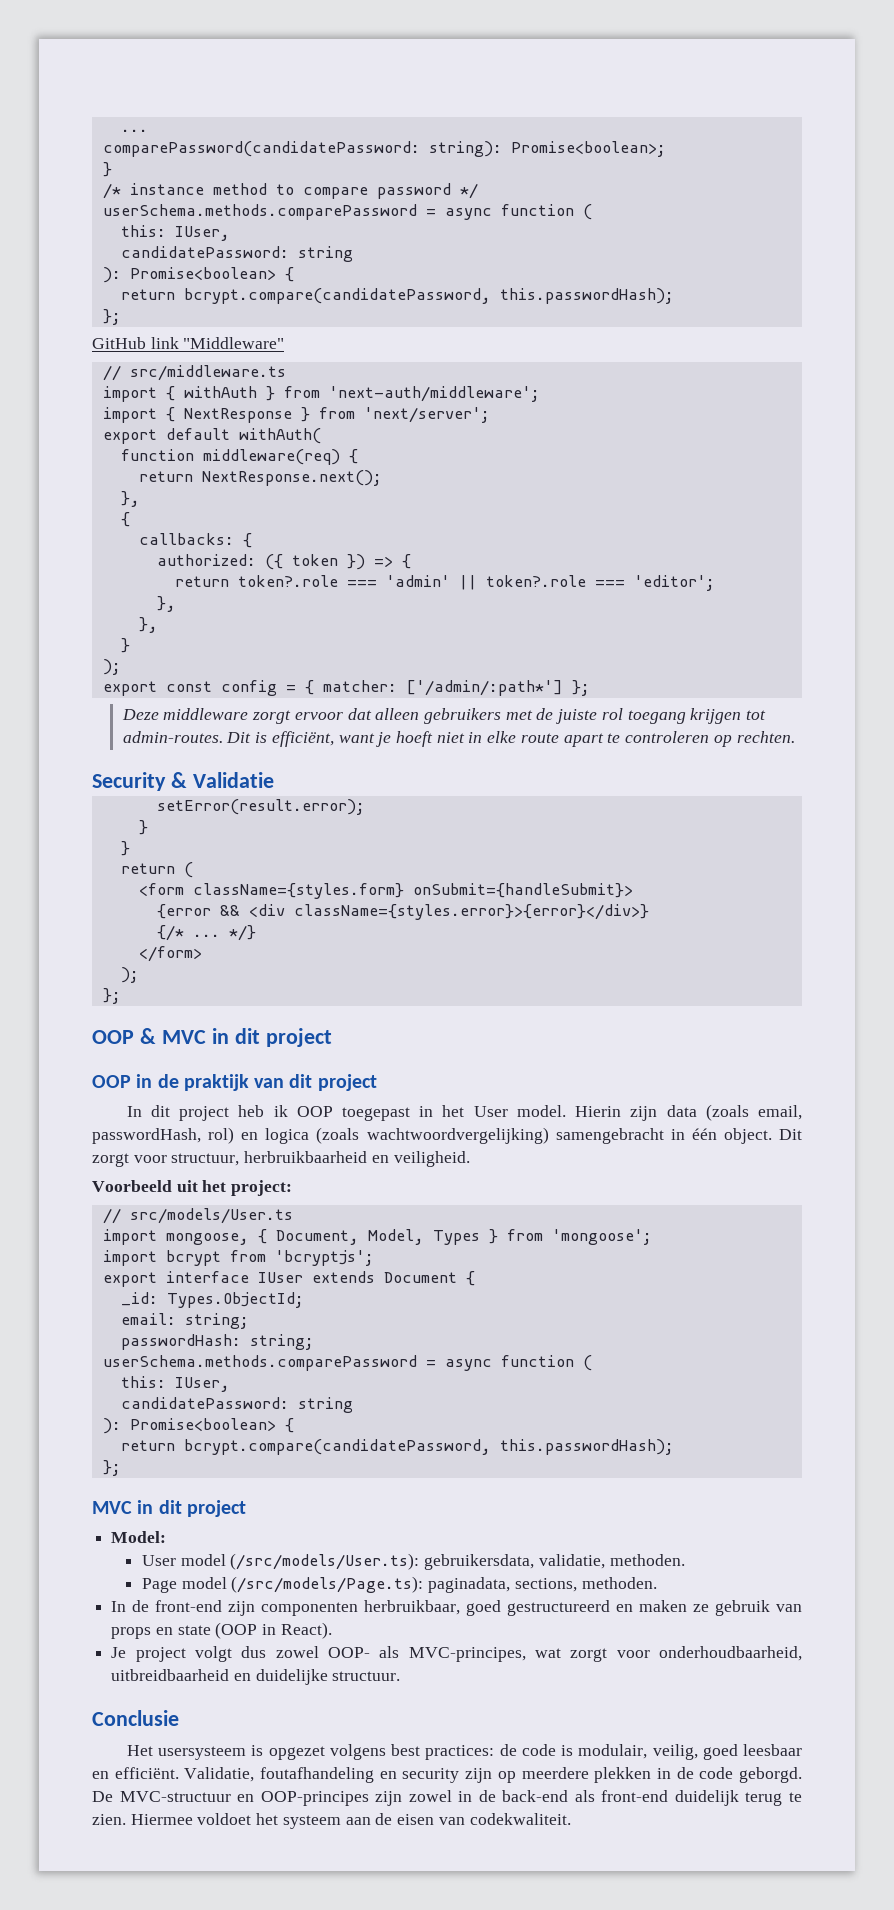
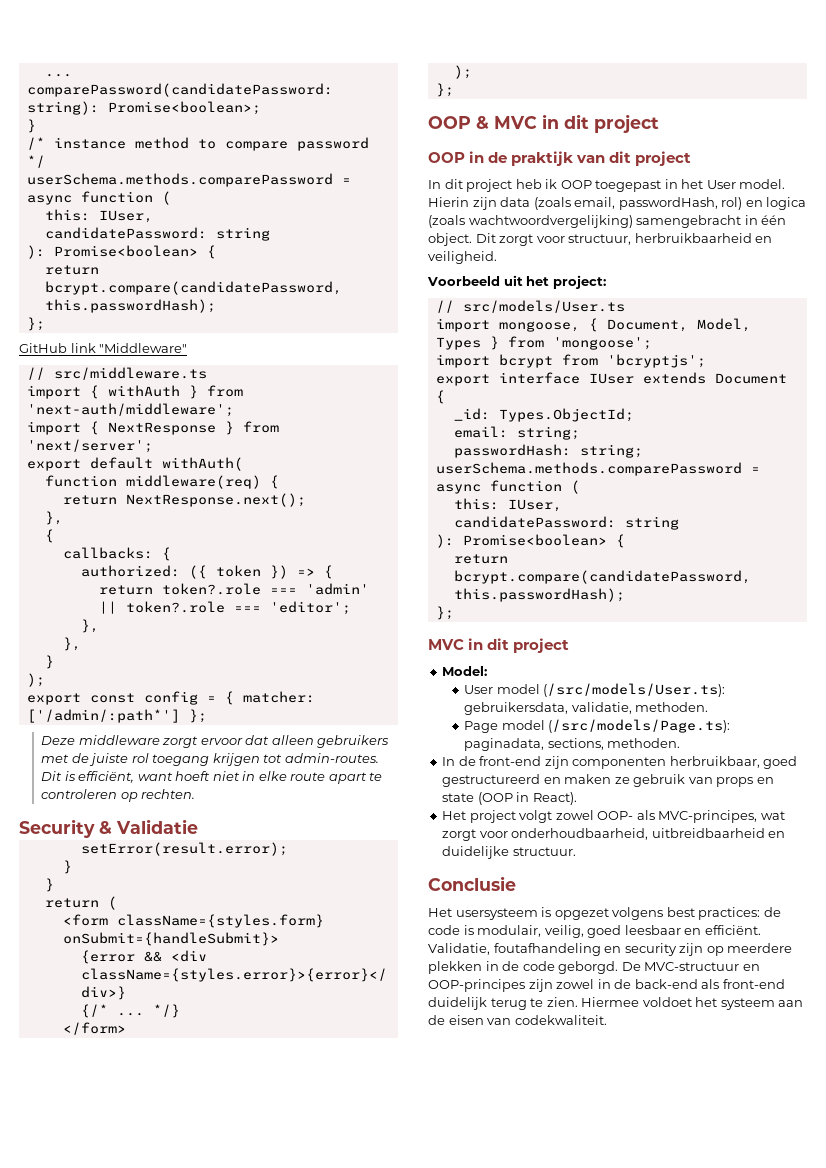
[376,732,392,747] je -> (173, 776) none
[111,1647,127,1658] Je -> [442,811,467,820] Het
[241,1646,267,1658] dus -> (553, 816) none

